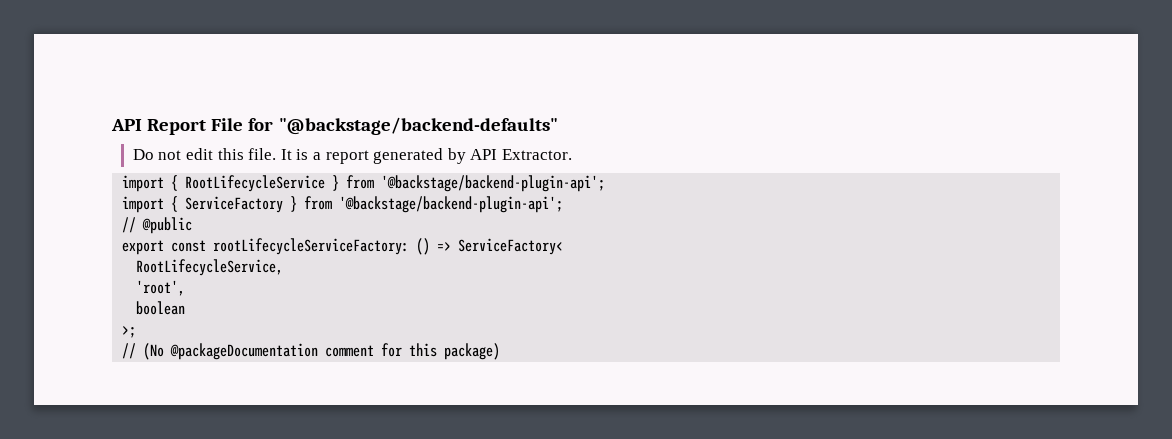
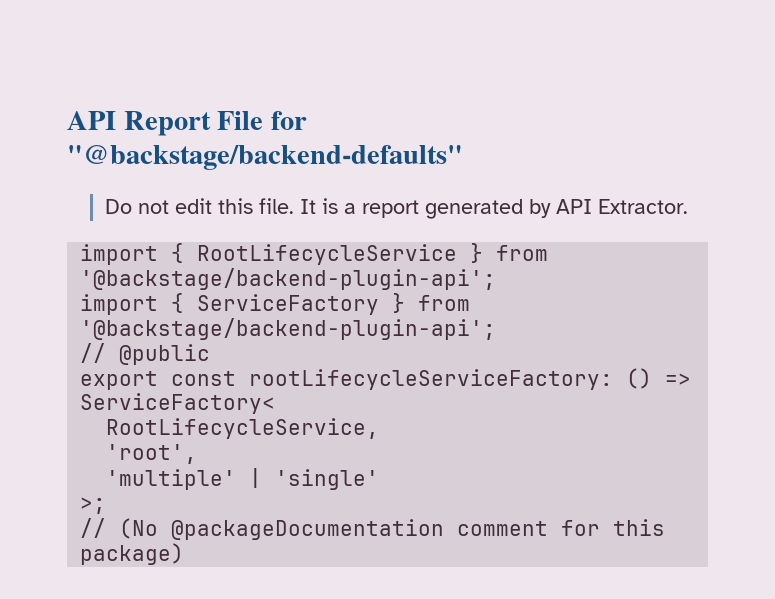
[136,301,186,315] boolean -> [106,468,380,490] 'multiple' | 'single'

